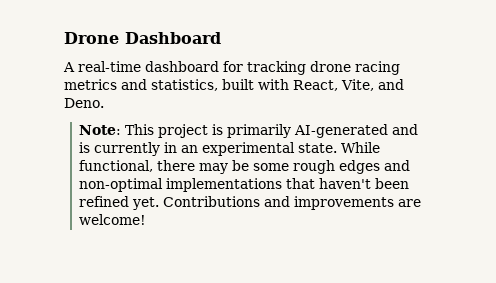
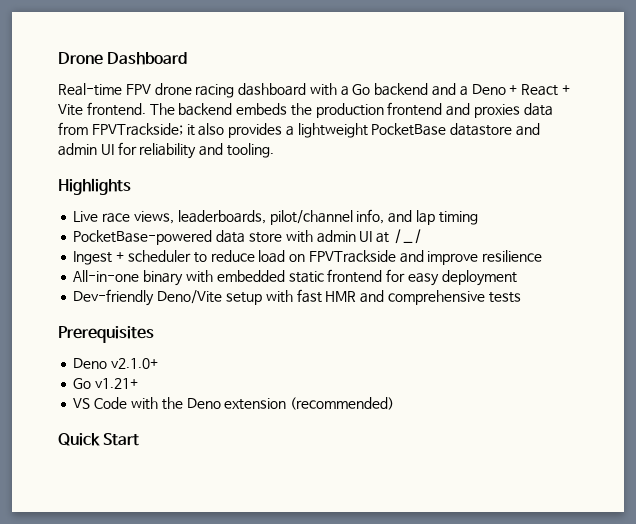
[63,61,400,75] [64,79,404,91] [64,98,104,108] [79,124,419,138] [79,142,381,156] [79,160,411,174] [79,178,410,192] [79,196,422,210] [79,214,147,225] A real-time dashboard for tracking drone racing metrics and statistics, built with React, Vite, and Deno. // Note: This project is primarily AI-generated and is currently in an experimental state. While functional, there may be some rough edges and non-optimal implementations that haven't been refined yet. Contributions and improvements are welcome! -> [58,83,570,98] [58,102,553,118] [58,122,541,138] [58,142,274,159] [58,178,131,195] [73,209,478,225] [73,229,423,245] [73,250,543,265] [73,269,517,286] [73,289,521,306] [58,326,154,343] [73,358,159,369] [73,378,139,389] [73,397,395,410] [58,433,140,446] Real-time FPV drone racing dashboard with a Go backend and a Deno + React + Vite frontend. The backend embeds the production frontend and proxies data from FPVTrackside; it also provides a lightweight PocketBase datastore and admin UI for reliability and tooling. // Highlights // Live race views, leaderboards, pilot/channel info, and lap timing // PocketBase-powered data store with admin UI at /_/ // Ingest + scheduler to reduce load on FPVTrackside and improve resilience // All-in-one binary with embedded static frontend for easy deployment // Dev-friendly Deno/Vite setup with fast HMR and comprehensive tests // Prerequisites // Deno v2.1.0+ // Go v1.21+ // VS Code with the Deno extension (recommended) // Quick Start

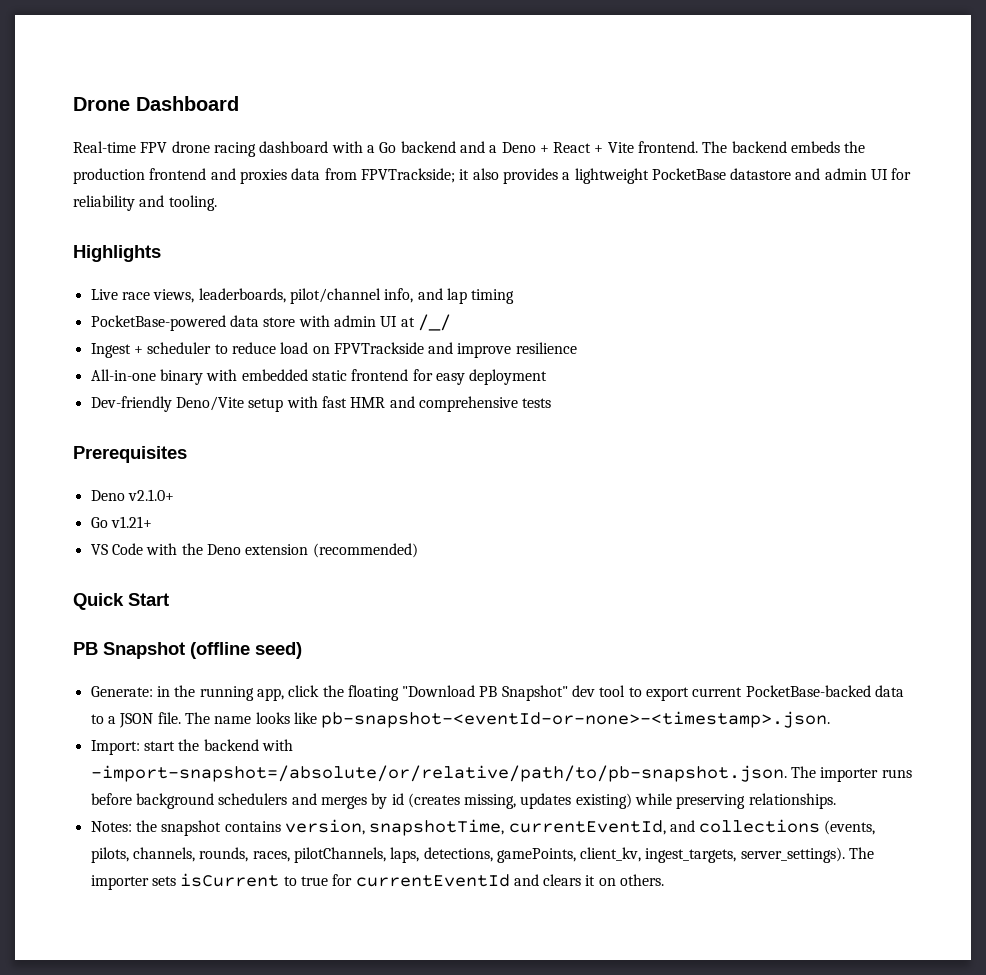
(140, 439) none -> [73,642,302,659] [90,685,905,701] [90,711,831,728] [90,739,293,755] [90,765,912,782] [90,793,836,809] [90,819,876,836] [90,847,875,863] [90,873,665,890] // PB Snapshot (offline seed) // Generate: in the running app, click the floating "Download PB Snapshot" dev tool to export current PocketBase-backed data to a JSON file. The name looks like pb-snapshot-<eventId-or-none>-<timestamp>.json. // Import: start the backend with -import-snapshot=/absolute/or/relative/path/to/pb-snapshot.json. The importer runs before background schedulers and merges by id (creates missing, updates existing) while preserving relationships. // Notes: the snapshot contains version, snapshotTime, currentEventId, and collections (events, pilots, channels, rounds, races, pilotChannels, laps, detections, gamePoints, client_kv, ingest_targets, server_settings). The importer sets isCurrent to true for currentEventId and clears it on others.

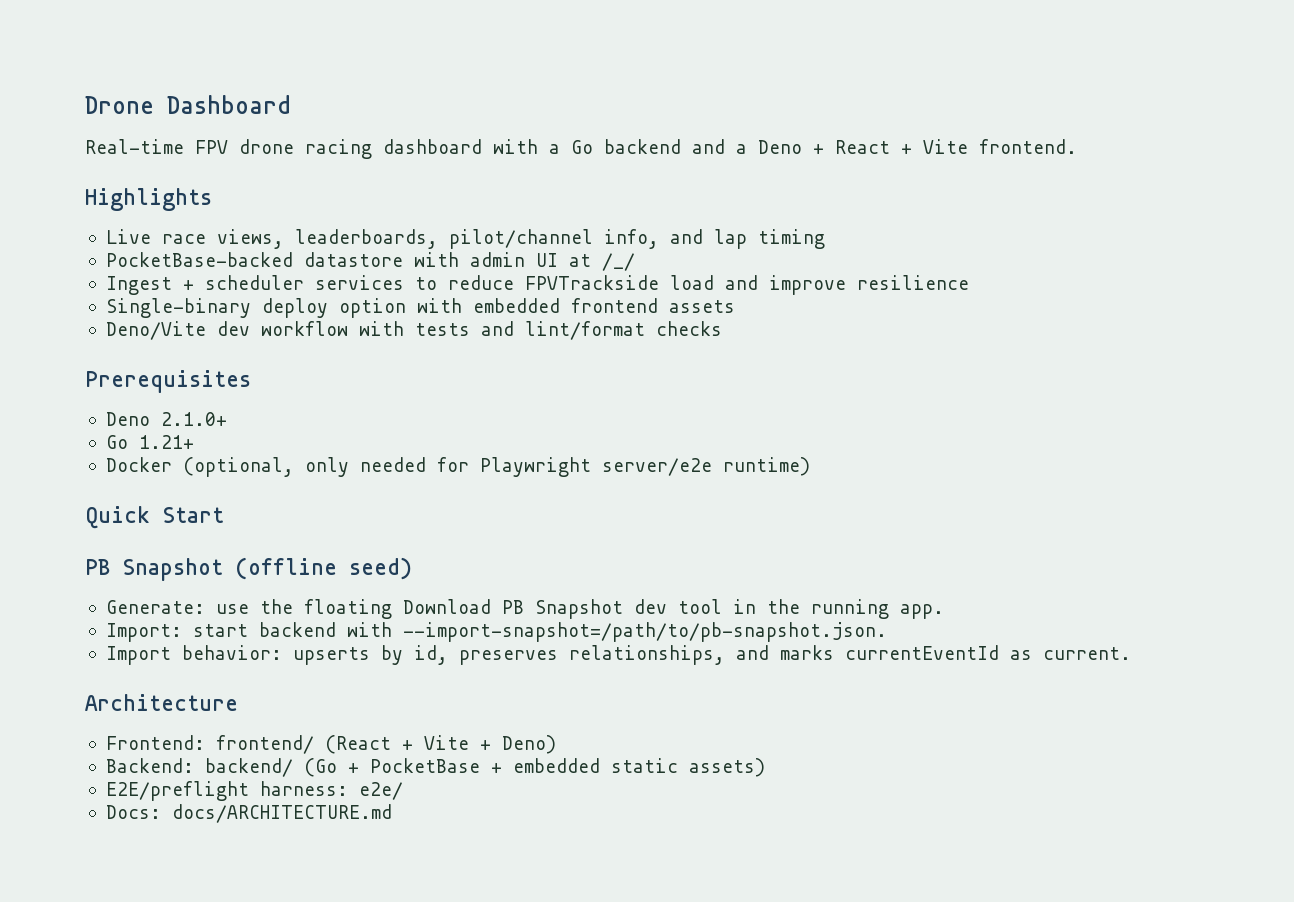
[702,141,866,153] [73,168,912,184] [73,195,217,211] The backend embeds the production frontend and proxies data from FPVTrackside; it also provides a lightweight PocketBase datastore and admin UI for reliability and tooling. -> (1077, 146) none
[90,315,296,331] PocketBase-powered data store -> [105,252,403,267] PocketBase-backed datastore
(212, 348) none -> [314,275,404,290] services
[280,342,424,354] load on FPVTrackside -> [524,275,714,290] FPVTrackside load
[90,369,548,385] [90,396,552,412] All-in-one binary with embedded static frontend for easy deployment // Dev-friendly Deno/Vite setup with fast HMR and comprehensive tests -> [105,298,735,318] [105,321,722,340] Single-binary deploy option with embedded frontend assets // Deno/Vite dev workflow with tests and lint/format checks
[127,489,174,501] [90,516,152,528] [90,543,418,558] v2.1.0+ // Go v1.21+ // VS Code with the Deno extension (recommended) -> [160,412,227,426] [105,435,194,449] [105,457,810,477] 2.1.0+ // Go 1.21+ // Docker (optional, only needed for Playwright server/e2e runtime)
[156,685,905,701] [90,711,831,728] in the running app, click the floating "Download PB Snapshot" dev tool to export current PocketBase-backed data to a JSON file. The name looks like pb-snapshot-<eventId-or-none>-<timestamp>.json. -> [215,599,944,619] use the floating Download PB Snapshot dev tool in the running app.
[178,739,200,751] the -> (248, 630) none
[90,765,912,782] [90,793,836,809] [90,819,876,836] [90,847,875,863] [90,873,665,890] -import-snapshot=/absolute/or/relative/path/to/pb-snapshot.json. The importer runs before background schedulers and merges by id (creates missing, updates existing) while preserving relationships. // Notes: the snapshot contains version, snapshotTime, currentEventId, and collections (events, pilots, channels, rounds, races, pilotChannels, laps, detections, gamePoints, client_kv, ingest_targets, server_settings). The importer sets isCurrent to true for currentEventId and clears it on others. -> [402,622,887,642] [105,645,1131,665] [85,694,238,711] [105,735,556,754] [105,758,765,777] [105,781,403,801] [105,804,392,823] --import-snapshot=/path/to/pb-snapshot.json. // Import behavior: upserts by id, preserves relationships, and marks currentEventId as current. // Architecture // Frontend: frontend/ (React + Vite + Deno) // Backend: backend/ (Go + PocketBase + embedded static assets) // E2E/preflight harness: e2e/ // Docs: docs/ARCHITECTURE.md

